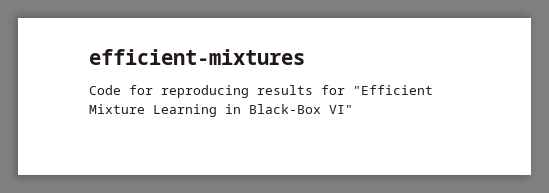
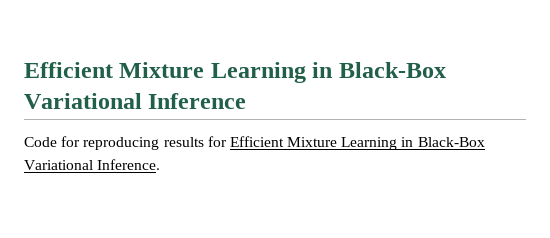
[89,49,305,65] efficient-mixtures -> [24,62,446,83] [24,93,247,109] Efficient Mixture Learning in Black-Box Variational Inference
[353,85,433,95] [89,104,353,117] "Efficient Mixture Learning in Black-Box VI" -> [229,136,485,150] [24,159,161,170] Efficient Mixture Learning in Black-Box Variational Inference.

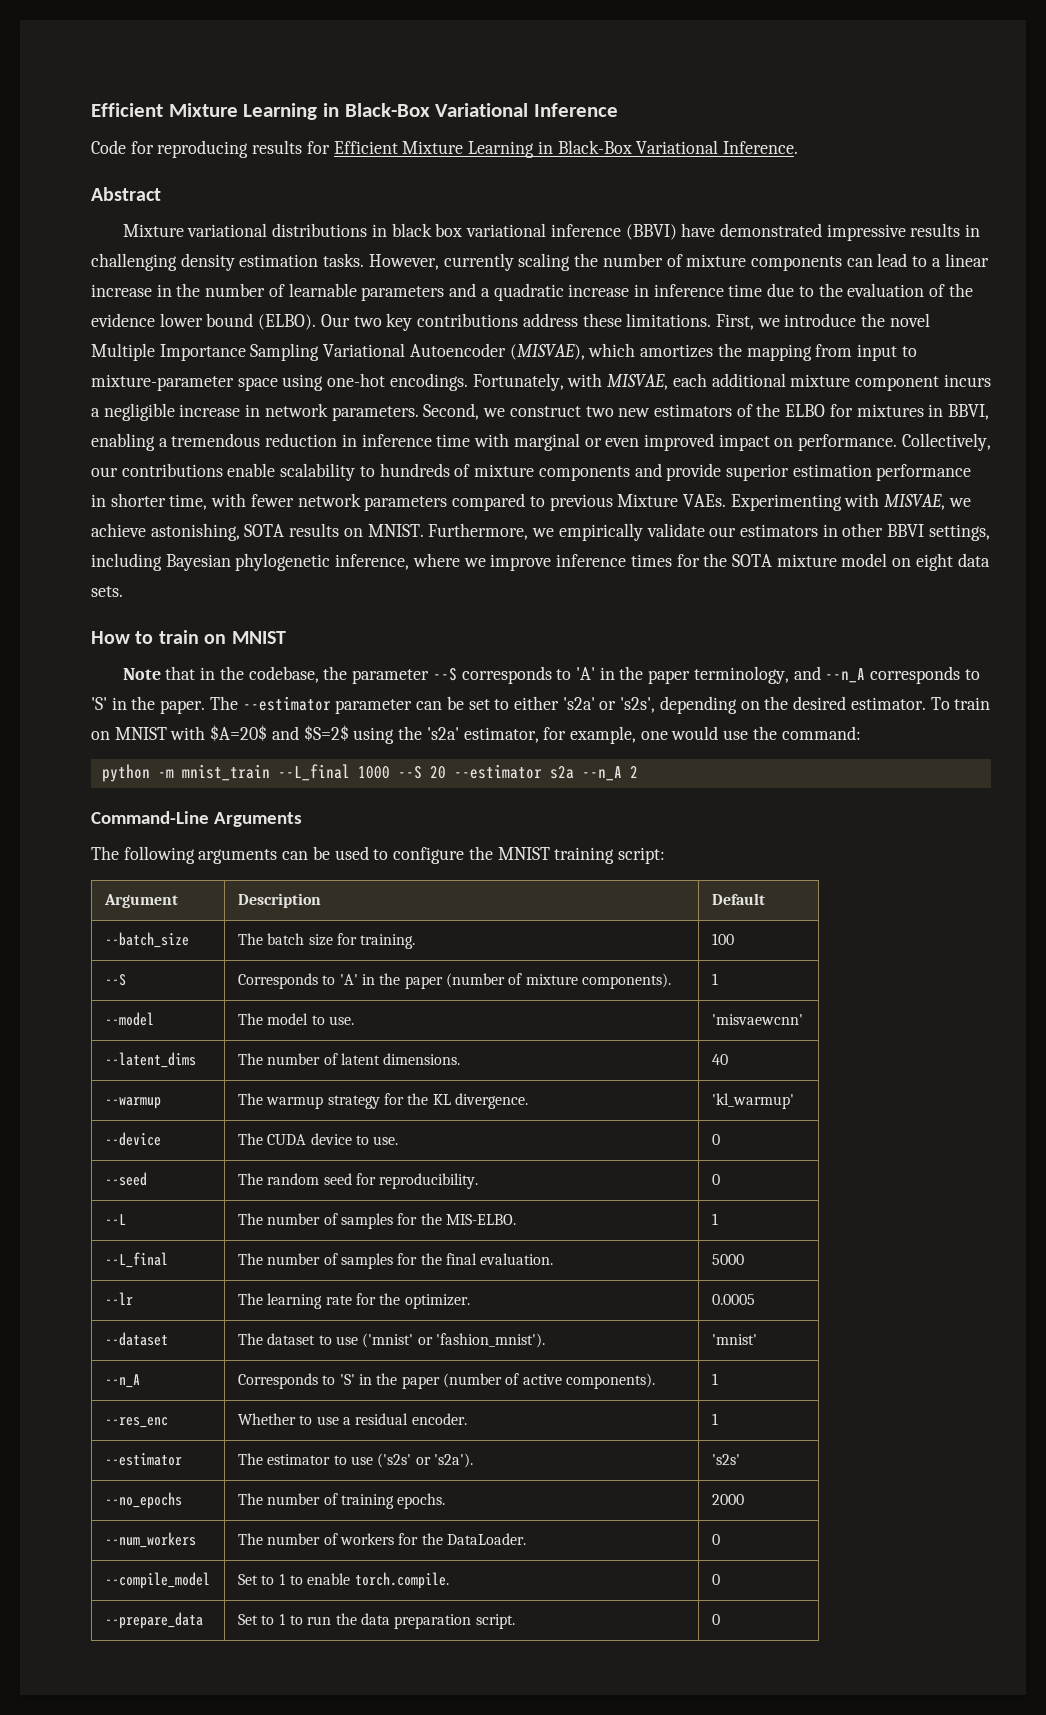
(161, 164) none -> [91,187,161,201] [122,223,981,241] [91,253,989,271] [91,283,973,301] [91,313,930,331] [91,343,917,361] [91,373,991,391] [91,403,990,421] [91,433,991,451] [91,463,972,481] [91,493,971,511] [91,523,990,541] [91,553,990,571] [91,586,123,597] [91,630,286,644] [122,666,980,684] [91,696,991,714] [91,725,861,744] [101,764,638,782] [91,811,303,827] [91,846,665,864] [103,894,178,908] [237,893,321,908] [711,893,765,905] [104,932,189,948] [237,933,416,949] [711,933,734,945] [104,974,126,986] [237,973,671,989] [711,973,718,985] [104,1012,154,1026] [237,1013,354,1025] [711,1014,803,1025] [104,1052,196,1068] [237,1053,461,1065] [711,1054,728,1065] [104,1097,161,1109] [237,1093,528,1109] [711,1093,794,1109] [104,1132,161,1146] [237,1133,399,1145] [711,1134,720,1145] [104,1172,147,1186] [237,1173,479,1189] [711,1174,720,1185] [104,1214,126,1225] [237,1213,516,1229] [711,1213,718,1225] [104,1252,168,1268] [237,1253,554,1269] [711,1254,744,1265] [104,1292,133,1305] [237,1293,470,1309] [711,1294,755,1305] [104,1332,168,1346] [237,1333,545,1348] [711,1334,757,1345] [104,1374,140,1388] [237,1373,655,1389] [711,1373,718,1385] [104,1417,168,1428] [237,1413,467,1425] [711,1413,718,1425] [104,1453,182,1466] [237,1453,473,1468] [711,1454,740,1465] [104,1492,182,1509] [237,1493,446,1509] [711,1494,744,1505] [104,1532,196,1548] [237,1533,526,1545] [711,1534,720,1545] [104,1572,210,1589] [237,1572,449,1589] [711,1574,720,1585] [104,1612,203,1629] [237,1613,515,1629] [711,1614,720,1625] // Abstract // Mixture variational distributions in black box variational inference (BBVI) have demonstrated impressive results in challenging density estimation tasks. However, currently scaling the number of mixture components can lead to a linear increase in the number of learnable parameters and a quadratic increase in inference time due to the evaluation of the evidence lower bound (ELBO). Our two key contributions address these limitations. First, we introduce the novel Multiple Importance Sampling Variational Autoencoder (MISVAE), which amortizes the mapping from input to mixture-parameter space using one-hot encodings. Fortunately, with MISVAE, each additional mixture component incurs a negligible increase in network parameters. Second, we construct two new estimators of the ELBO for mixtures in BBVI, enabling a tremendous reduction in inference time with marginal or even improved impact on performance. Collectively, our contributions enable scalability to hundreds of mixture components and provide superior estimation performance in shorter time, with fewer network parameters compared to previous Mixture VAEs. Experimenting with MISVAE, we achieve astonishing, SOTA results on MNIST. Furthermore, we empirically validate our estimators in other BBVI settings, including Bayesian phylogenetic inference, where we improve inference times for the SOTA mixture model on eight data sets. // How to train on MNIST // Note that in the codebase, the parameter --S corresponds to 'A' in the paper terminology, and --n_A corresponds to 'S' in the paper. The --estimator parameter can be set to either 's2a' or 's2s', depending on the desired estimator. To train on MNIST with $A=20$ and $S=2$ using the 's2a' estimator, for example, one would use the command: // python -m mnist_train --L_final 1000 --S 20 --estimator s2a --n_A 2 // Command-Line Arguments // The following arguments can be used to configure the MNIST training script: // Argument | Description | Default // --batch_size | The batch size for training. | 100 // --S | Corresponds to 'A' in the paper (number of mixture components). | 1 // --model | The model to use. | 'misvaewcnn' // --latent_dims | The number of latent dimensions. | 40 // --warmup | The warmup strategy for the KL divergence. | 'kl_warmup' // --device | The CUDA device to use. | 0 // --seed | The random seed for reproducibility. | 0 // --L | The number of samples for the MIS-ELBO. | 1 // --L_final | The number of samples for the final evaluation. | 5000 // --lr | The learning rate for the optimizer. | 0.0005 // --dataset | The dataset to use ('mnist' or 'fashion_mnist'). | 'mnist' // --n_A | Corresponds to 'S' in the paper (number of active components). | 1 // --res_enc | Whether to use a residual encoder. | 1 // --estimator | The estimator to use ('s2s' or 's2a'). | 's2s' // --no_epochs | The number of training epochs. | 2000 // --num_workers | The number of workers for the DataLoader. | 0 // --compile_model | Set to 1 to enable torch.compile. | 0 // --prepare_data | Set to 1 to run the data preparation script. | 0

